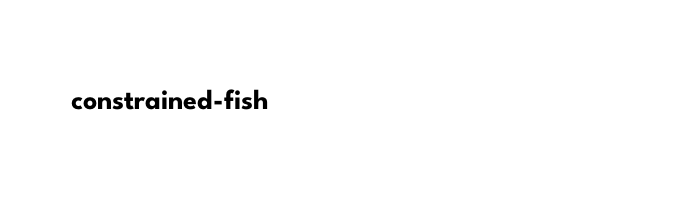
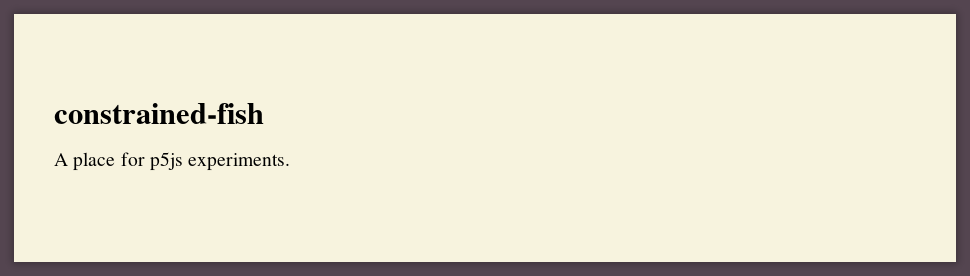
(268, 99) none -> [54,152,291,171] // A place for p5js experiments.

